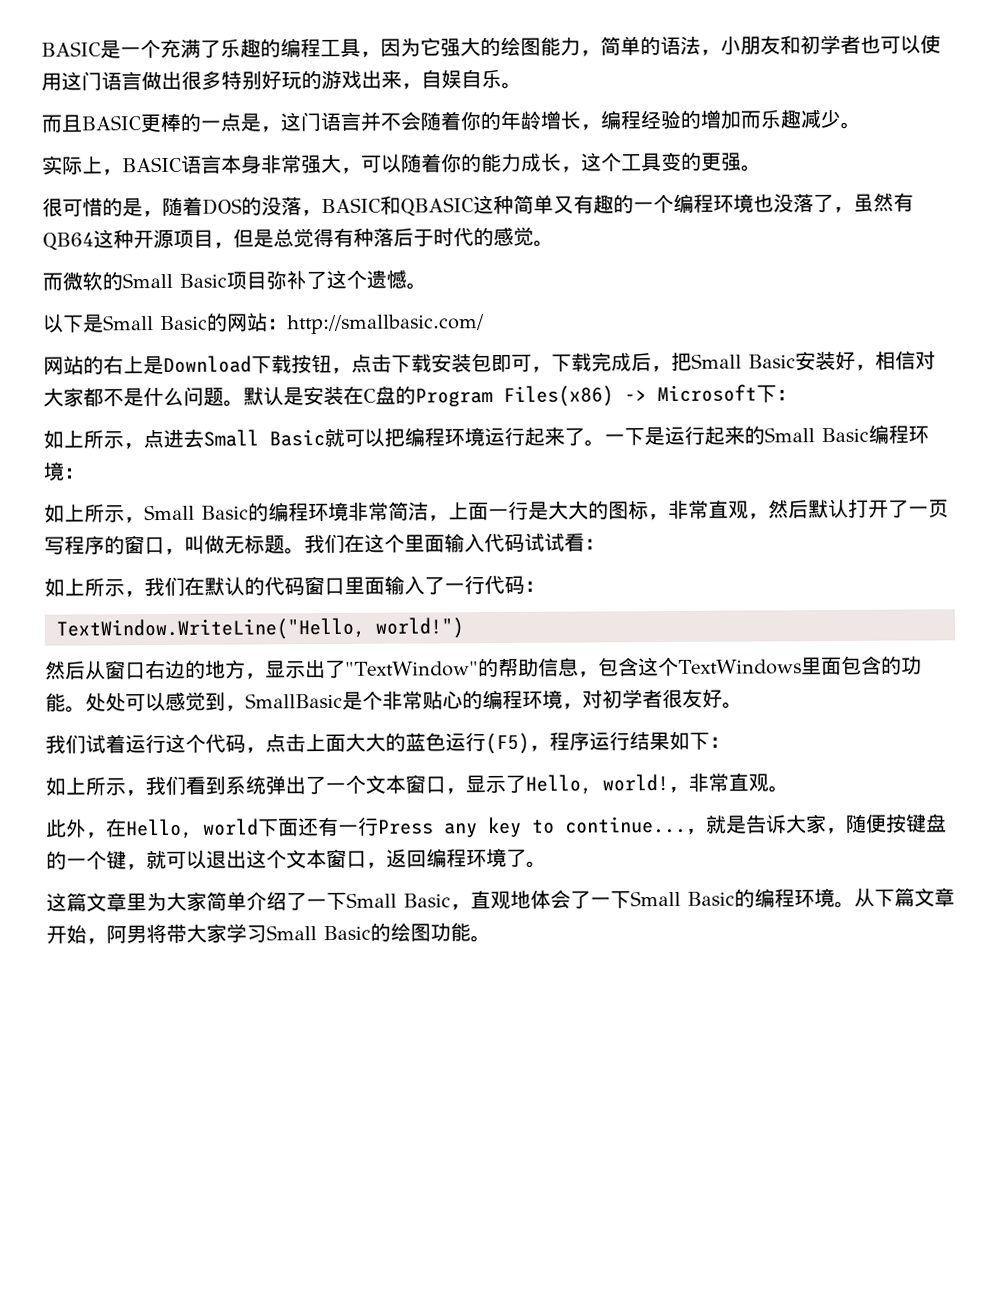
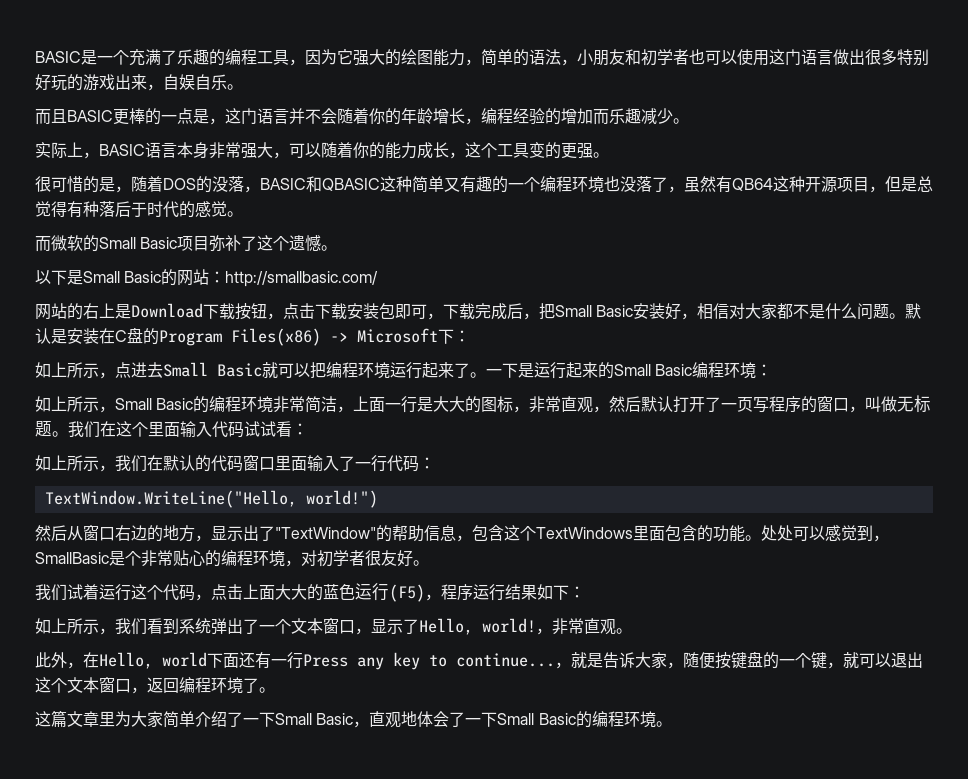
[854,887,955,907] [46,922,491,945] 从下篇文章开始，阿男将带大家学习Small Basic的绘图功能。 -> (672, 724) none

